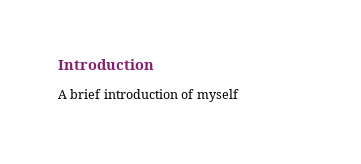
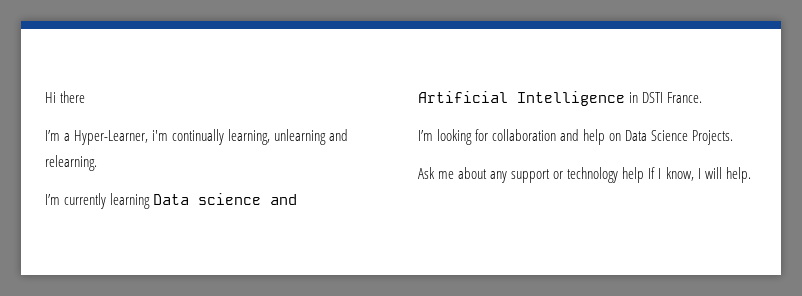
[58,59,154,70] [58,89,239,102] Introduction // A brief introduction of myself -> [45,91,86,103] [45,129,349,145] [45,155,97,171] [45,193,298,209] [418,91,703,106] [418,129,734,145] [418,167,751,183] Hi there // I’m a Hyper-Learner, i'm continually learning, unlearning and relearning. // I’m currently learning Data science and Artificial Intelligence in DSTI France. // I’m looking for collaboration and help on Data Science Projects. // Ask me about any support or technology help If I know, I will help.

